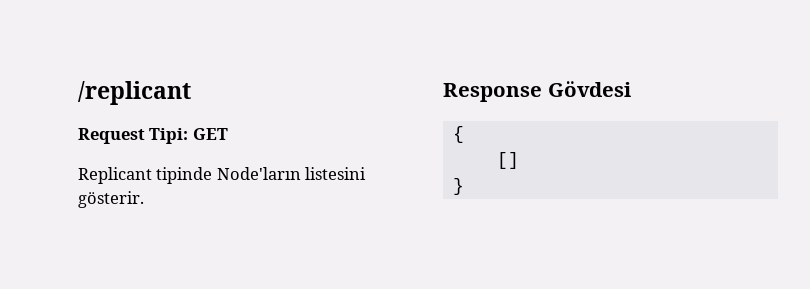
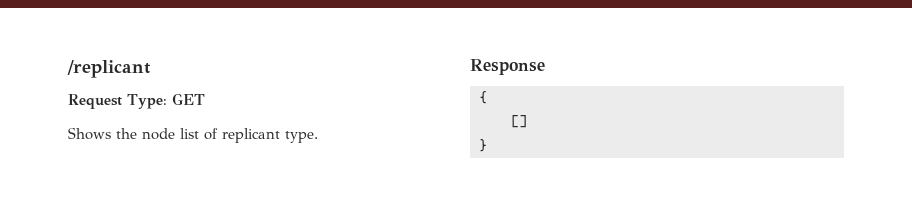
[149,128,189,144] Tipi: -> [127,94,167,109] Type:
[78,167,367,184] [78,191,144,208] Replicant tipinde Node'ların listesini gösterir. -> [68,127,318,143] Shows the node list of replicant type.
[547,81,631,97] Gövdesi -> (545, 67) none

